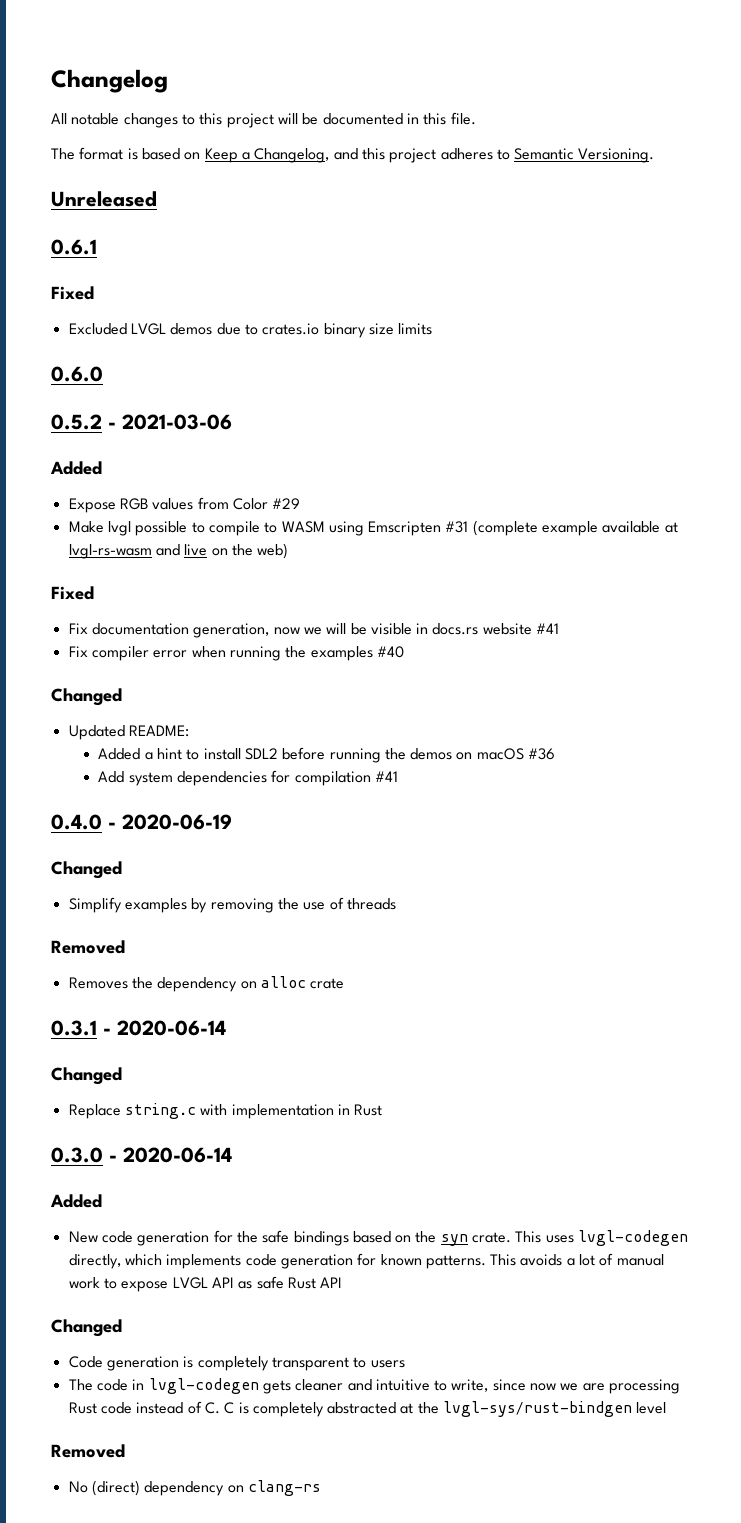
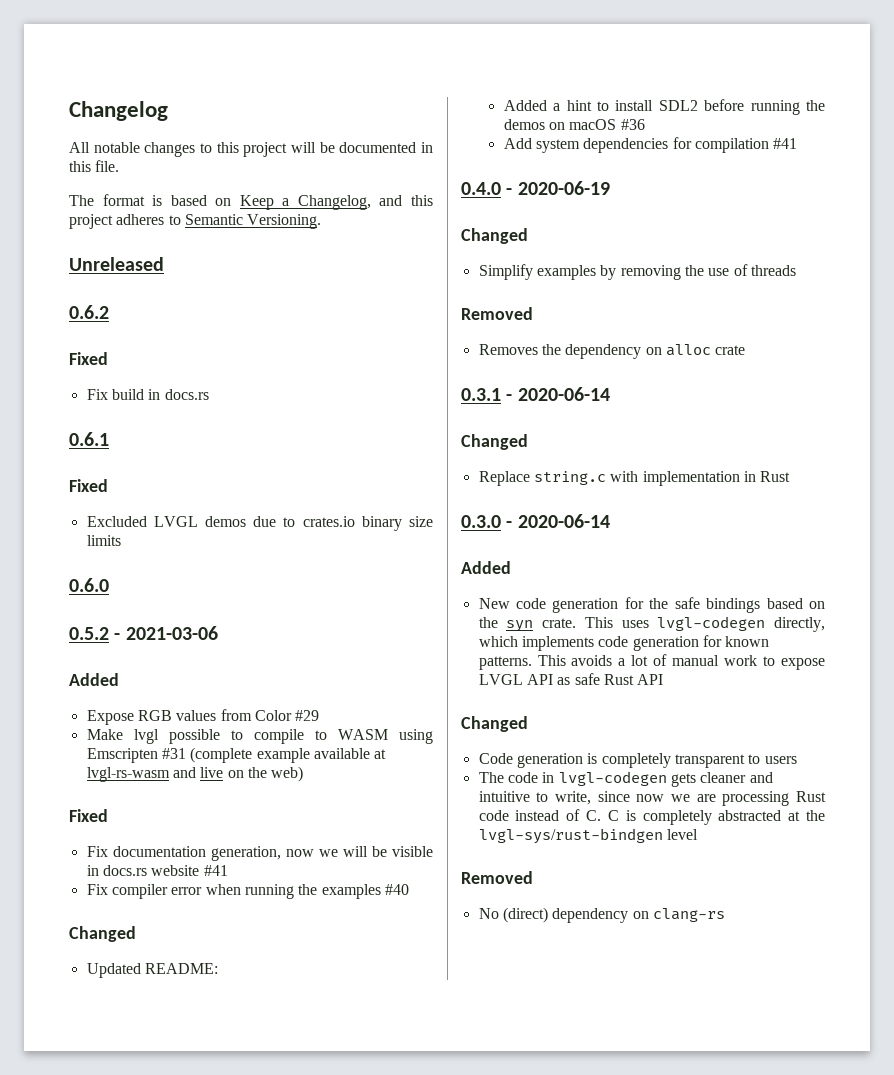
(157, 199) none -> [69,305,109,319] [69,352,108,365] [86,389,209,400] // 0.6.2 // Fixed // Fix build in docs.rs

